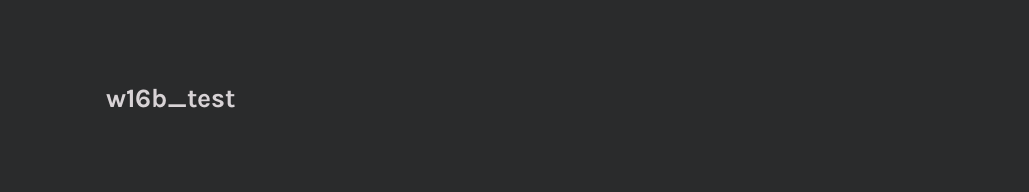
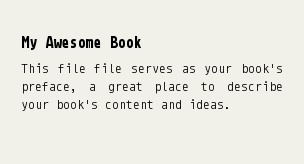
[106,88,235,108] w16b_test -> [21,36,142,50] [21,63,283,75] [21,81,283,94] [21,99,231,111] My Awesome Book // This file file serves as your book's preface, a great place to describe your book's content and ideas.

